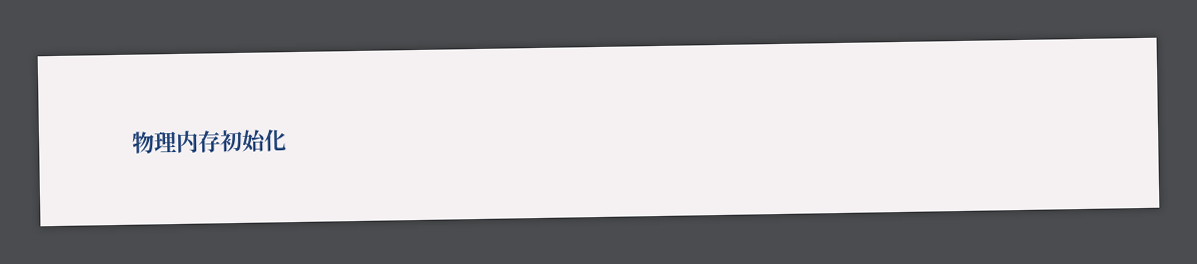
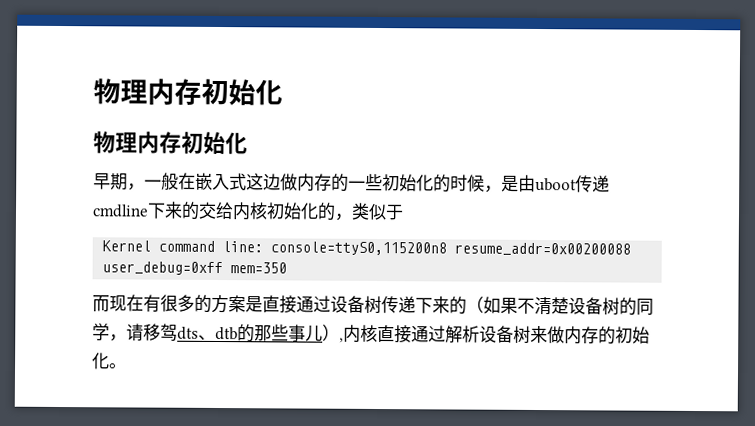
[131,129,287,154] 物理内存初始化 -> [93,78,283,106] [93,131,248,155] [93,172,610,193] [92,201,404,221] [102,240,632,256] [102,261,288,276] [92,294,654,316] [92,323,650,345] [92,352,127,370] 物理内存初始化 // 物理内存初始化 // 早期，一般在嵌入式这边做内存的一些初始化的时候，是由uboot传递cmdline下来的交给内核初始化的，类似于 // Kernel command line: console=ttyS0,115200n8 resume_addr=0x00200088 user_debug=0xff mem=350 // 而现在有很多的方案是直接通过设备树传递下来的（如果不清楚设备树的同学，请移驾dts、dtb的那些事儿）,内核直接通过解析设备树来做内存的初始化。

